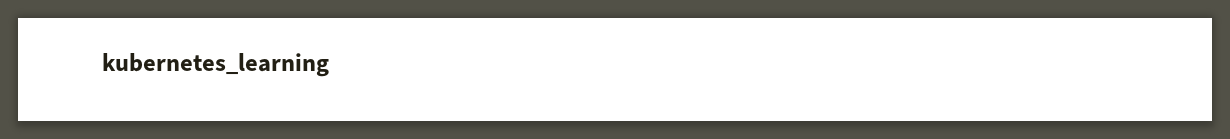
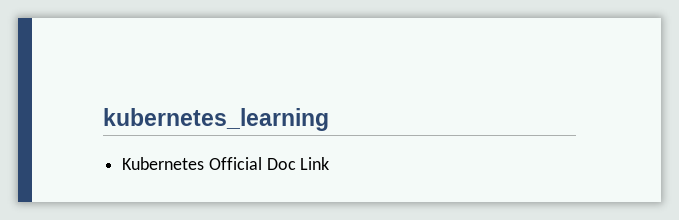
(329, 65) none -> [122,157,330,170] // Kubernetes Official Doc Link

